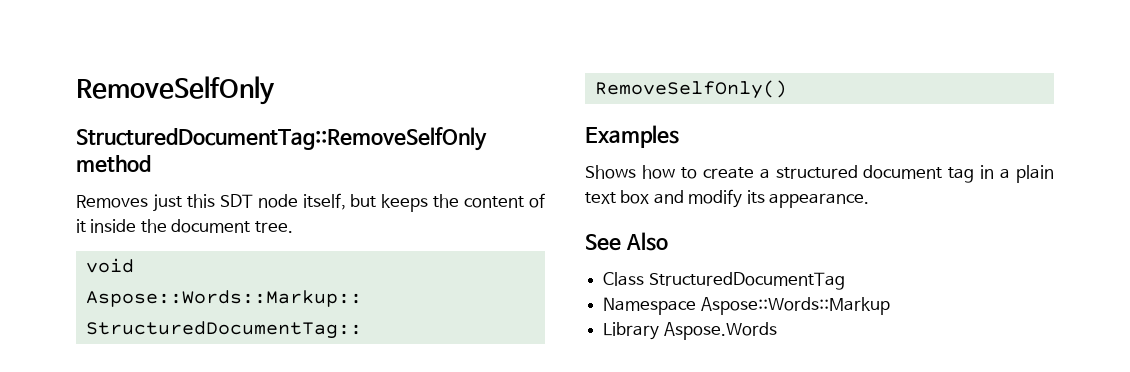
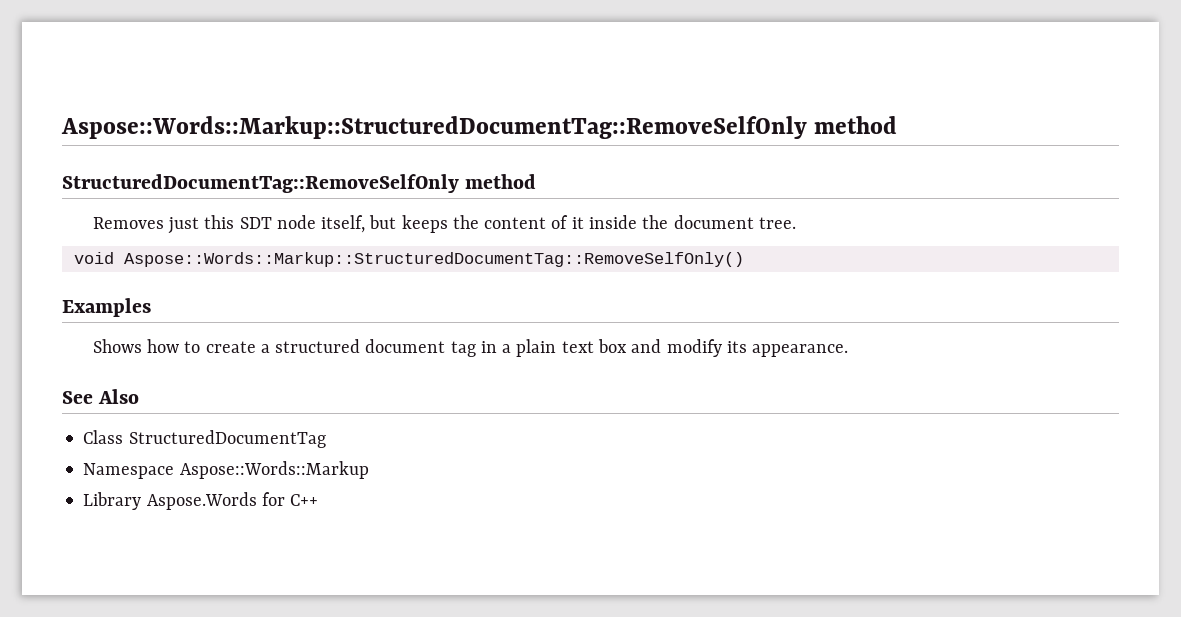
[76,76,275,105] RemoveSelfOnly -> [61,116,898,139] Aspose::Words::Markup::StructuredDocumentTag::RemoveSelfOnly method
(777, 331) none -> [261,492,319,506] for C++

